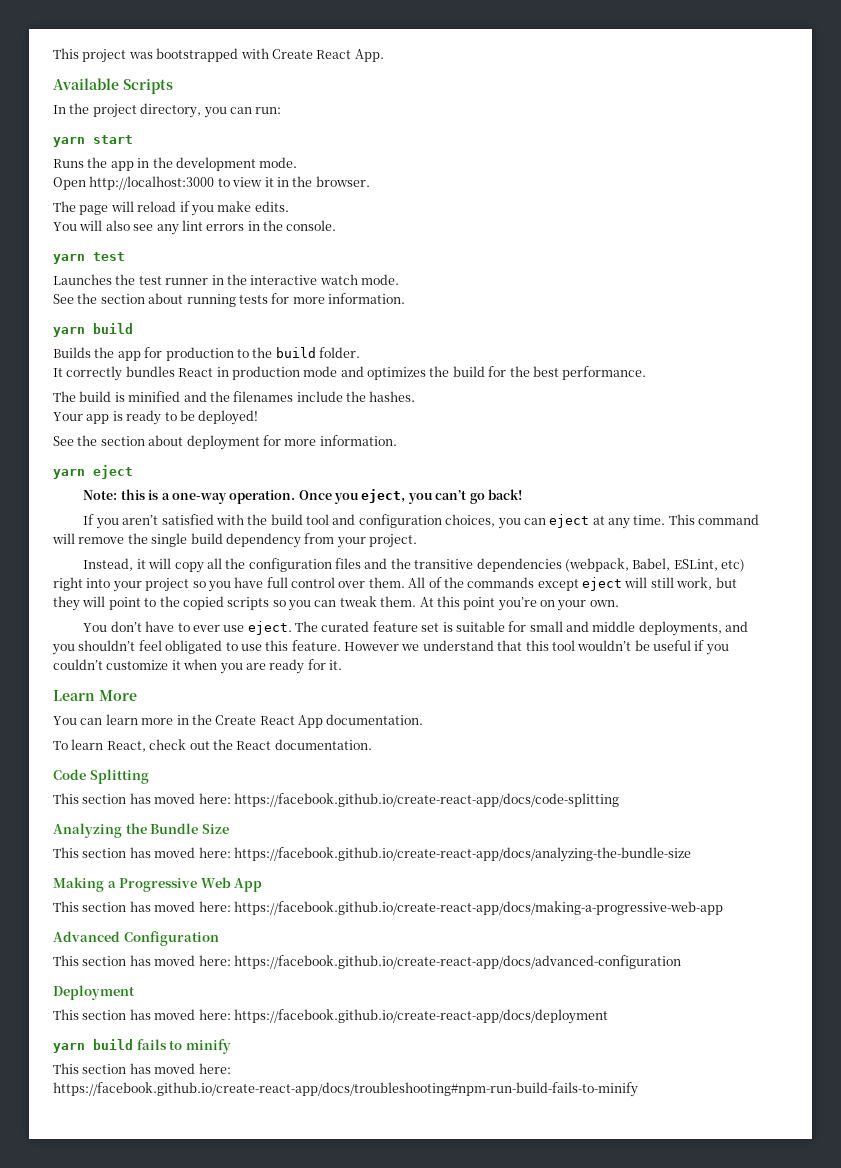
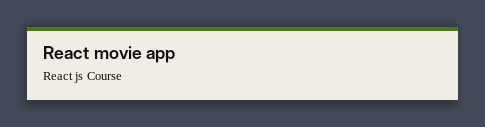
[53,48,384,63] [53,78,173,94] [53,103,282,118] [53,135,133,147] [53,157,298,171] [53,176,370,190] [53,201,289,216] [53,220,337,235] [53,252,125,264] [53,274,399,285] [53,293,405,307] [53,323,133,337] [53,347,360,361] [53,366,647,381] [53,391,416,402] [53,410,259,425] [53,435,397,450] [53,465,133,479] [83,489,522,504] [83,514,760,529] [52,533,417,548] [83,558,746,573] [53,577,737,592] [53,596,619,611] [83,621,749,636] [52,640,729,655] [53,659,342,674] [53,690,137,701] [53,714,424,728] [53,739,372,752] [53,769,149,784] [53,793,619,807] [53,823,229,838] [53,847,691,862] [53,877,263,892] [53,901,723,915] [53,931,219,946] [53,955,681,969] [53,985,135,1000] [53,1009,608,1024] [53,1039,231,1054] [53,1063,231,1074] [53,1082,638,1097] This project was bootstrapped with Create React App. // Available Scripts // In the project directory, you can run: // yarn start // Runs the app in the development mode. // Open http://localhost:3000 to view it in the browser. // The page will reload if you make edits. // You will also see any lint errors in the console. // yarn test // Launches the test runner in the interactive watch mode. // See the section about running tests for more information. // yarn build // Builds the app for production to the build folder. // It correctly bundles React in production mode and optimizes the build for the best performance. // The build is minified and the filenames include the hashes. // Your app is ready to be deployed! // See the section about deployment for more information. // yarn eject // Note: this is a one-way operation. Once you eject, you can’t go back! // If you aren’t satisfied with the build tool and configuration choices, you can eject at any time. This command will remove the single build dependency from your project. // Instead, it will copy all the configuration files and the transitive dependencies (webpack, Babel, ESLint, etc) right into your project so you have full control over them. All of the commands except eject will still work, but they will point to the copied scripts so you can tweak them. At this point you’re on your own. // You don’t have to ever use eject. The curated feature set is suitable for small and middle deployments, and you shouldn’t feel obligated to use this feature. However we understand that this tool wouldn’t be useful if you couldn’t customize it when you are ready for it. // Learn More // You can learn more in the Create React App documentation. // To learn React, check out the React documentation. // Code Splitting // This section has moved here: https://facebook.github.io/create-react-app/docs/code-splitting // Analyzing the Bundle Size // This section has moved here: https://facebook.github.io/create-react-app/docs/analyzing-the-bundle-size // Making a Progressive Web App // This section has moved here: https://facebook.github.io/create-react-app/docs/making-a-progressive-web-app // Advanced Configuration // This section has moved here: https://facebook.github.io/create-react-app/docs/advanced-configuration // Deployment // This section has moved here: https://facebook.github.io/create-react-app/docs/deployment // yarn build fails to minify // This section has moved here: https://facebook.github.io/create-react-app/docs/troubleshooting#npm-run-build-fails-to-minify -> [43,46,176,63] [43,72,122,83] React movie app // React js Course

